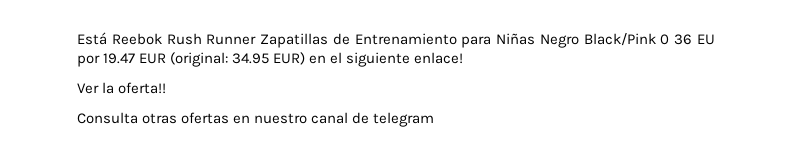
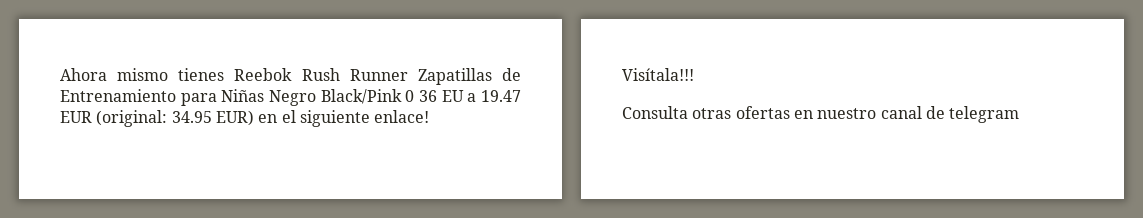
[77,32,107,45] Está -> [60,68,225,81] Ahora mismo tienes
[77,55,100,67] por -> [467,93,477,102] a
[77,82,167,94] Ver la oferta!! -> [622,68,694,81] Visítala!!!

